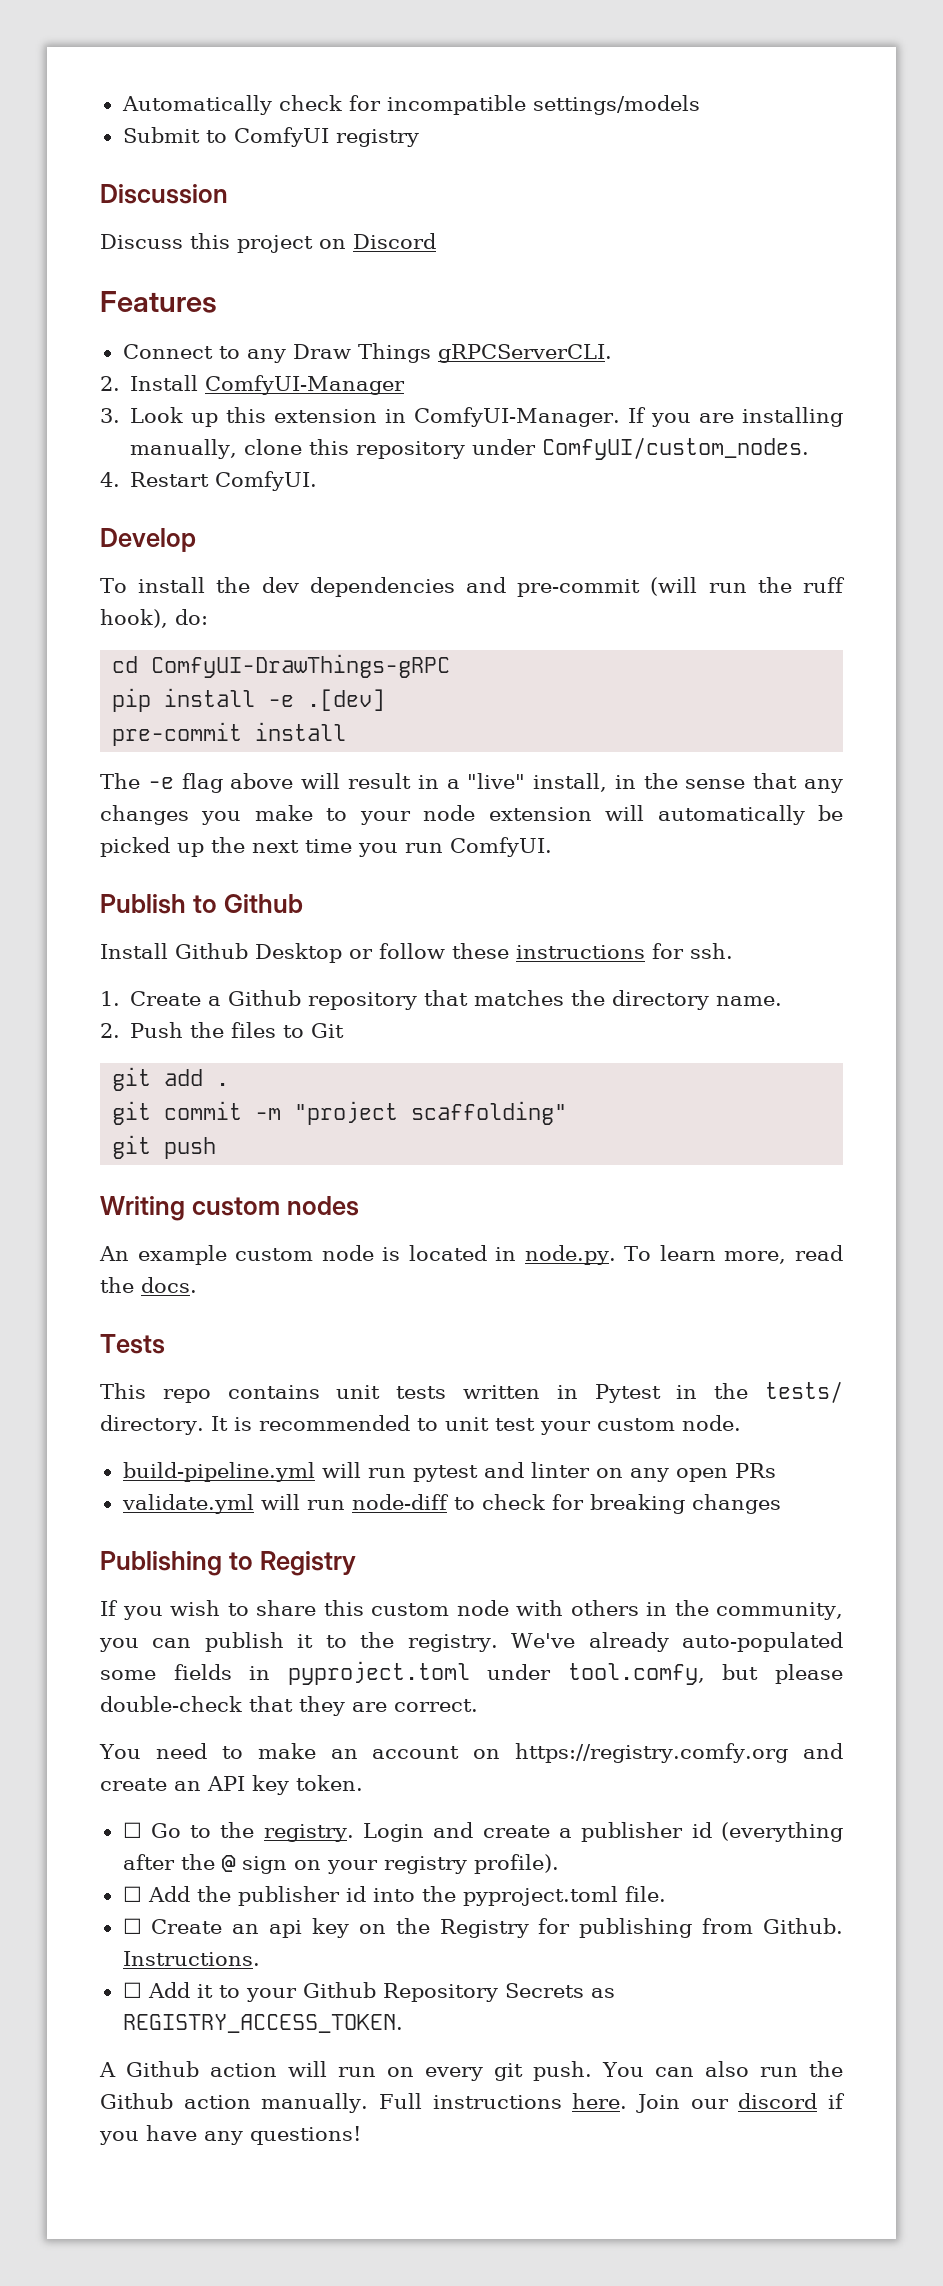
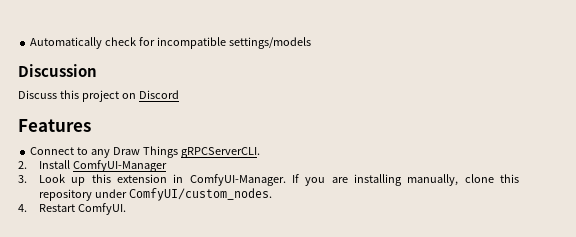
[122,127,419,147] // Submit to ComfyUI registry -> (311, 43) none
[100,528,196,552] [100,577,846,597] [100,609,208,628] [112,654,451,678] [112,688,386,712] [112,722,347,746] [100,773,844,793] [100,805,844,825] [100,837,552,857] [100,894,303,914] [100,943,733,963] [100,990,783,1010] [100,1022,345,1038] [112,1067,230,1091] [112,1101,568,1125] [112,1135,217,1159] [100,1196,359,1221] [99,1245,843,1265] [100,1277,197,1293] [100,1334,165,1354] [100,1381,843,1403] [100,1415,741,1435] [122,1462,776,1482] [121,1494,781,1514] [100,1551,356,1576] [100,1600,844,1620] [99,1632,843,1652] [100,1661,843,1685] [100,1696,478,1716] [99,1743,843,1763] [100,1775,363,1795] [122,1822,844,1842] [122,1854,559,1874] [122,1886,666,1906] [122,1918,844,1938] [122,1951,260,1966] [122,1982,615,2002] [122,2014,403,2033] [99,2061,843,2081] [100,2093,846,2113] [99,2125,361,2145] // Develop // To install the dev dependencies and pre-commit (will run the ruff hook), do: // cd ComfyUI-DrawThings-gRPC // pip install -e .[dev] // pre-commit install // The -e flag above will result in a "live" install, in the sense that any changes you make to your node extension will automatically be picked up the next time you run ComfyUI. // Publish to Github // Install Github Desktop or follow these instructions for ssh. // 1. Create a Github repository that matches the directory name. // 2. Push the files to Git // git add . // git commit -m "project scaffolding" // git push // Writing custom nodes // An example custom node is located in node.py. To learn more, read the docs. // Tests // This repo contains unit tests written in Pytest in the tests/ directory. It is recommended to unit test your custom node. // build-pipeline.yml will run pytest and linter on any open PRs // validate.yml will run node-diff to check for breaking changes // Publishing to Registry // If you wish to share this custom node with others in the community, you can publish it to the registry. We've already auto-populated some fields in pyproject.toml under tool.comfy, but please double-check that they are correct. // You need to make an account on https://registry.comfy.org and create an API key token. // ☐ Go to the registry. Login and create a publisher id (everything after the @ sign on your registry profile). // ☐ Add the publisher id into the pyproject.toml file. // ☐ Create an api key on the Registry for publishing from Github. Instructions. // ☐ Add it to your Github Repository Secrets as REGISTRY_ACCESS_TOKEN. // A Github action will run on every git push. You can also run the Github action manually. Full instructions here. Join our discord if you have any questions! -> (126, 209) none

